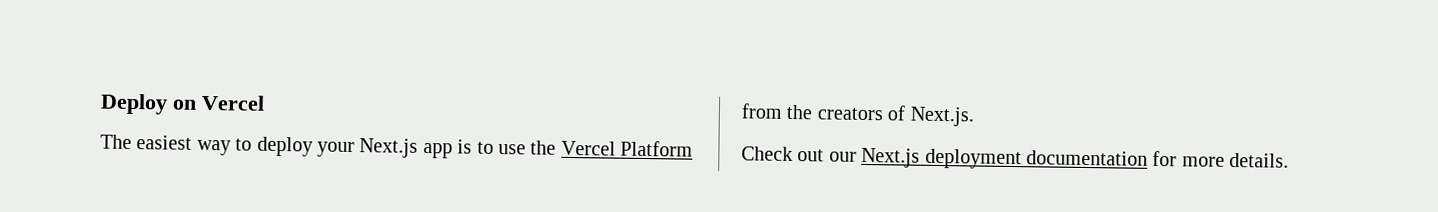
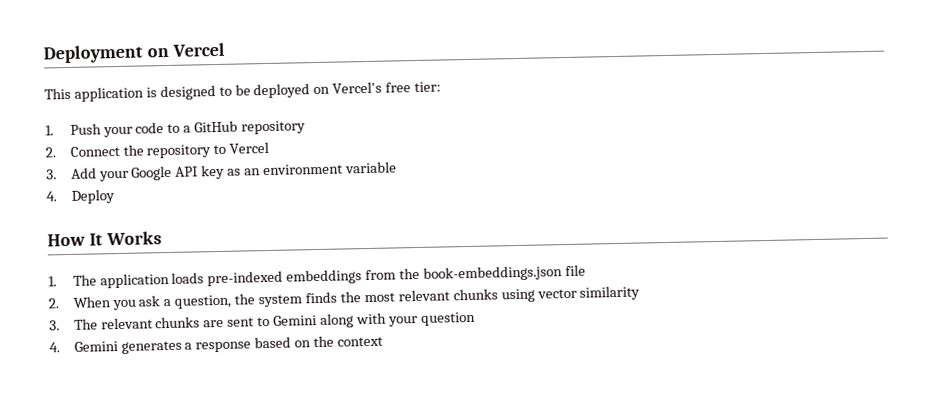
[100,93,168,115] Deploy -> [43,44,143,64] Deployment
[100,134,694,159] [741,103,975,127] [741,146,1290,170] The easiest way to deploy your Next.js app is to use the Vercel Platform from the creators of Next.js. // Check out our Next.js deployment documentation for more details. -> [44,81,442,102] [45,120,307,138] [45,141,270,159] [46,161,397,182] [46,189,115,204] [47,231,162,247] [48,264,586,289] [48,285,641,311] [49,311,476,331] [49,335,384,354] This application is designed to be deployed on Vercel's free tier: // 1. Push your code to a GitHub repository // 2. Connect the repository to Vercel // 3. Add your Google API key as an environment variable // 4. Deploy // How It Works // 1. The application loads pre-indexed embeddings from the book-embeddings.json file // 2. When you ask a question, the system finds the most relevant chunks using vector similarity // 3. The relevant chunks are sent to Gemini along with your question // 4. Gemini generates a response based on the context

